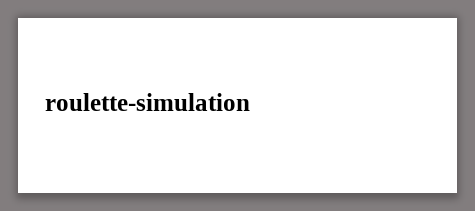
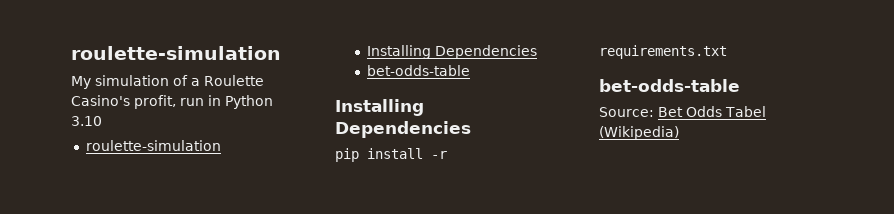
[45,93,250,111] roulette-simulation -> [71,46,281,60] [71,75,264,89] [71,95,273,109] [71,116,102,126] [85,140,221,151] [367,45,538,59] [367,65,471,76] [335,99,424,116] [335,121,471,138] [335,148,447,162] [599,45,727,59] [599,79,740,92] [599,106,766,117] [599,126,679,140] roulette-simulation // My simulation of a Roulette Casino's profit, run in Python 3.10 // roulette-simulation // Installing Dependencies // bet-odds-table // Installing Dependencies // pip install -r requirements.txt // bet-odds-table // Source: Bet Odds Tabel (Wikipedia)

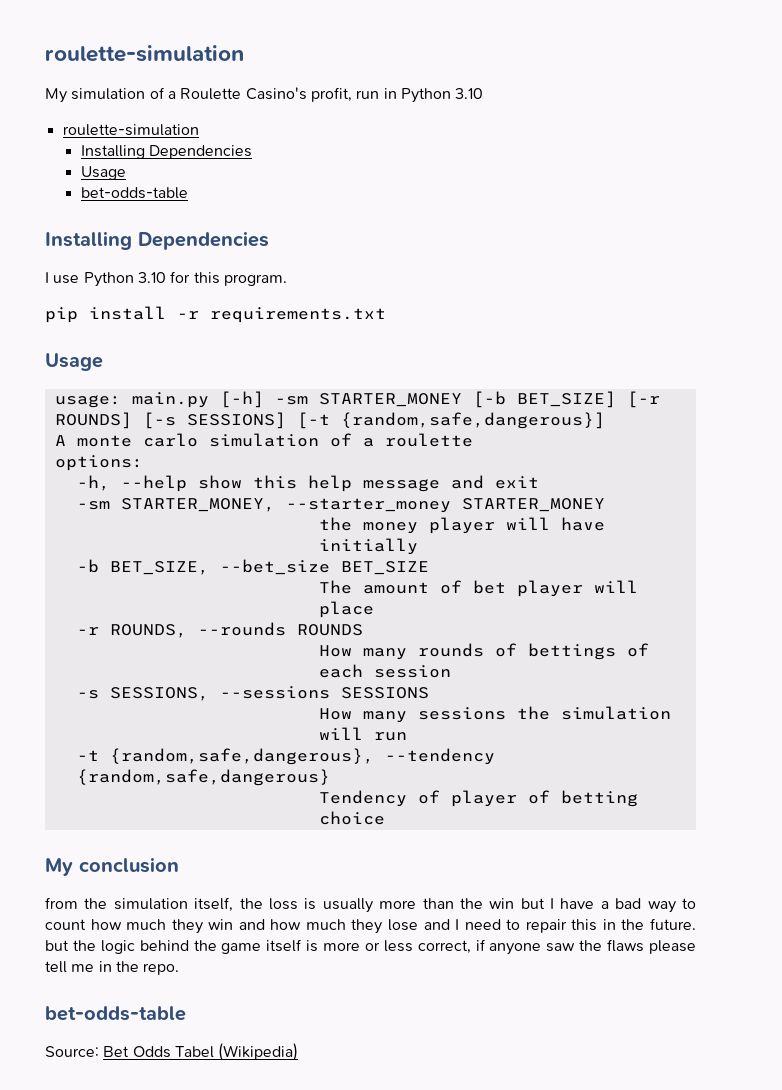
(538, 52) none -> [80,166,126,180] // Usage
[335,148,447,162] [599,45,727,59] pip install -r requirements.txt -> [45,271,287,287] [45,306,386,323] [45,353,103,371] [54,391,660,408] [54,412,605,429] [54,433,473,447] [54,455,143,471] [76,475,539,492] [76,498,605,513] [318,517,605,534] [318,538,418,555] [76,559,429,575] [318,580,638,597] [318,601,374,618] [76,622,363,638] [318,643,649,660] [318,664,451,678] [76,686,429,701] [318,706,671,723] [318,727,407,741] [76,748,495,765] [76,769,330,786] [318,790,638,807] [318,811,385,825] [45,857,179,876] [45,897,697,913] [45,918,696,934] [45,939,696,955] [45,961,180,975] I use Python 3.10 for this program. // pip install -r requirements.txt // Usage // usage: main.py [-h] -sm STARTER_MONEY [-b BET_SIZE] [-r ROUNDS] [-s SESSIONS] [-t {random,safe,dangerous}] // A monte carlo simulation of a roulette // options: // -h, --help show this help message and exit // -sm STARTER_MONEY, --starter_money STARTER_MONEY // the money player will have initially // -b BET_SIZE, --bet_size BET_SIZE // The amount of bet player will place // -r ROUNDS, --rounds ROUNDS // How many rounds of bettings of each session // -s SESSIONS, --sessions SESSIONS // How many sessions the simulation will run // -t {random,safe,dangerous}, --tendency {random,safe,dangerous} // Tendency of player of betting choice // My conclusion // from the simulation itself, the loss is usually more than the win but I have a bad way to count how much they win and how much they lose and I need to repair this in the future. but the logic behind the game itself is more or less correct, if anyone saw the flaws please tell me in the repo.

